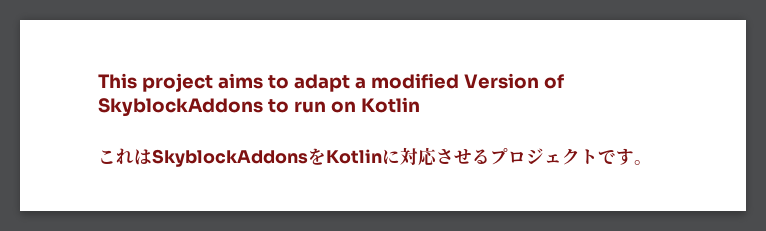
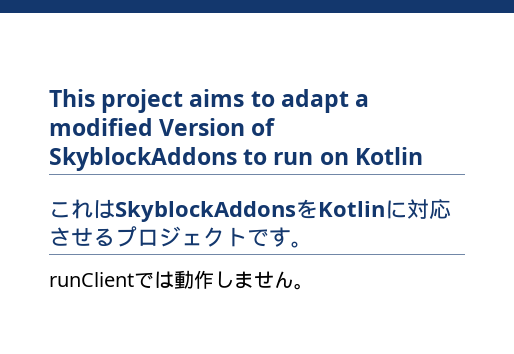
(652, 162) none -> [49,270,314,290] // runClientでは動作しません。

